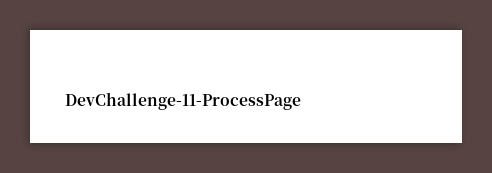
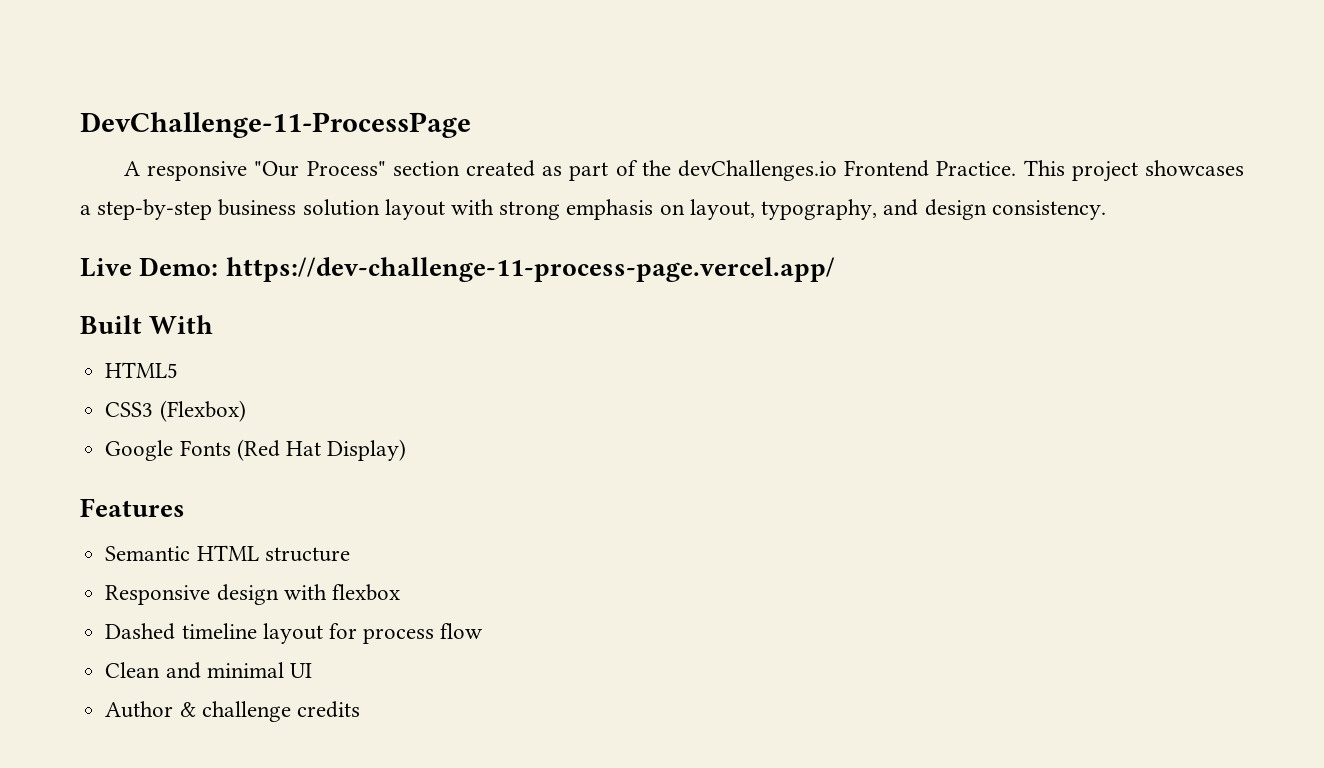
(301, 101) none -> [124,160,1244,182] [80,199,1106,220] [80,257,835,282] [80,315,214,334] [105,362,179,378] [105,400,246,422] [105,439,407,461] [80,498,185,517] [105,545,350,562] [105,584,400,605] [105,623,484,644] [105,662,312,679] [105,701,360,722] // A responsive "Our Process" section created as part of the devChallenges.io Frontend Practice. This project showcases a step-by-step business solution layout with strong emphasis on layout, typography, and design consistency. // Live Demo: https://dev-challenge-11-process-page.vercel.app/ // Built With // HTML5 // CSS3 (Flexbox) // Google Fonts (Red Hat Display) // Features // Semantic HTML structure // Responsive design with flexbox // Dashed timeline layout for process flow // Clean and minimal UI // Author & challenge credits

